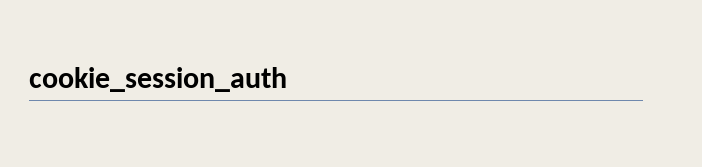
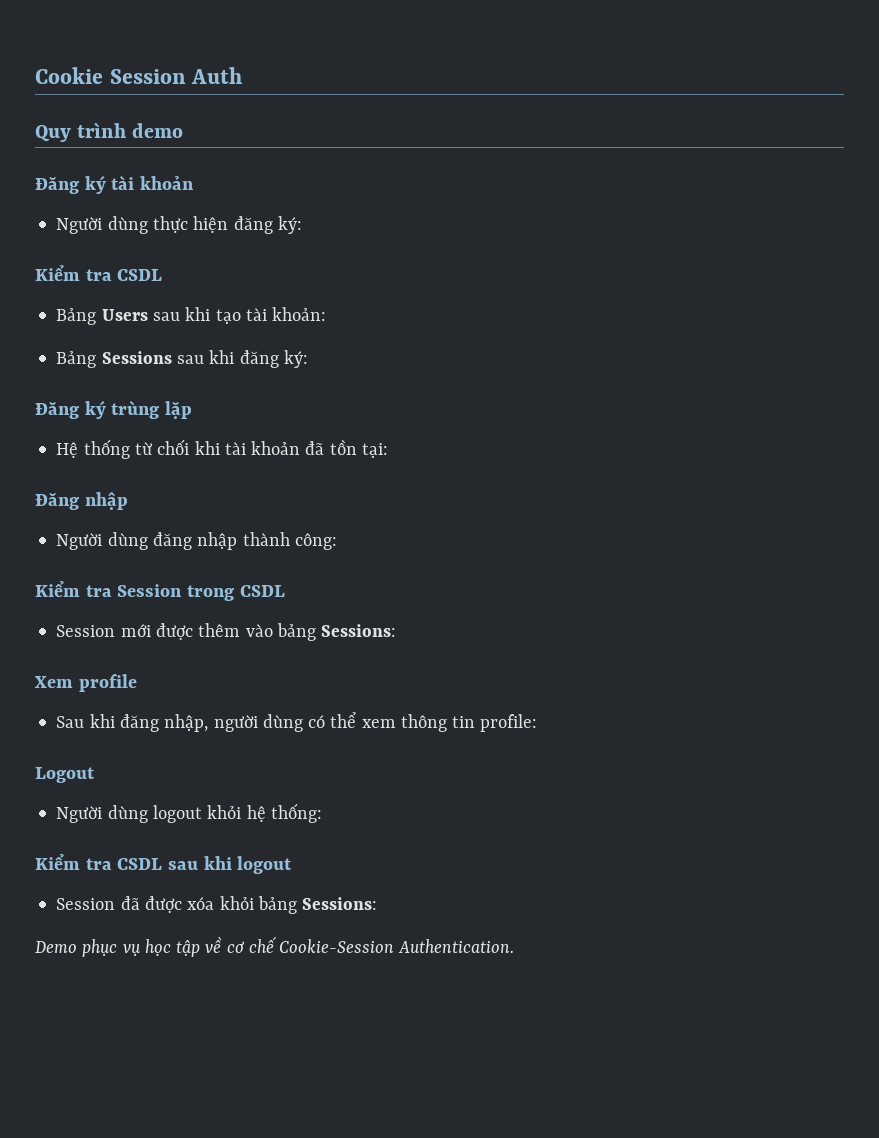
[29,67,287,92] cookie_session_auth -> [35,67,243,84] [35,122,184,142] [35,175,195,194] [56,216,302,234] [35,265,163,281] [56,307,327,325] [56,350,308,368] [35,400,193,419] [56,439,388,459] [35,492,128,510] [56,532,337,550] [35,581,285,601] [56,623,397,641] [34,674,137,692] [56,712,538,732] [35,767,95,783] [56,803,322,823] [35,854,293,874] [56,896,378,914] [35,936,515,957] Cookie Session Auth // Quy trình demo // Đăng ký tài khoản // Người dùng thực hiện đăng ký: // Kiểm tra CSDL // Bảng Users sau khi tạo tài khoản: // Bảng Sessions sau khi đăng ký: // Đăng ký trùng lặp // Hệ thống từ chối khi tài khoản đã tồn tại: // Đăng nhập // Người dùng đăng nhập thành công: // Kiểm tra Session trong CSDL // Session mới được thêm vào bảng Sessions: // Xem profile // Sau khi đăng nhập, người dùng có thể xem thông tin profile: // Logout // Người dùng logout khỏi hệ thống: // Kiểm tra CSDL sau khi logout // Session đã được xóa khỏi bảng Sessions: // Demo phục vụ học tập về cơ chế Cookie-Session Authentication.

